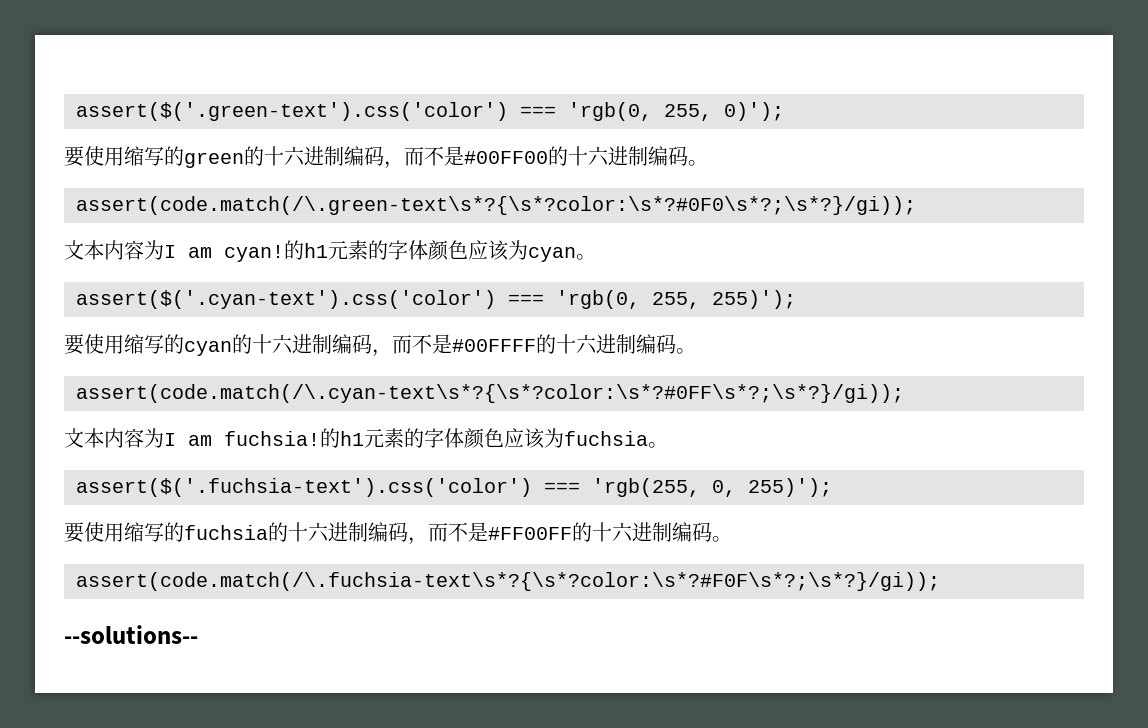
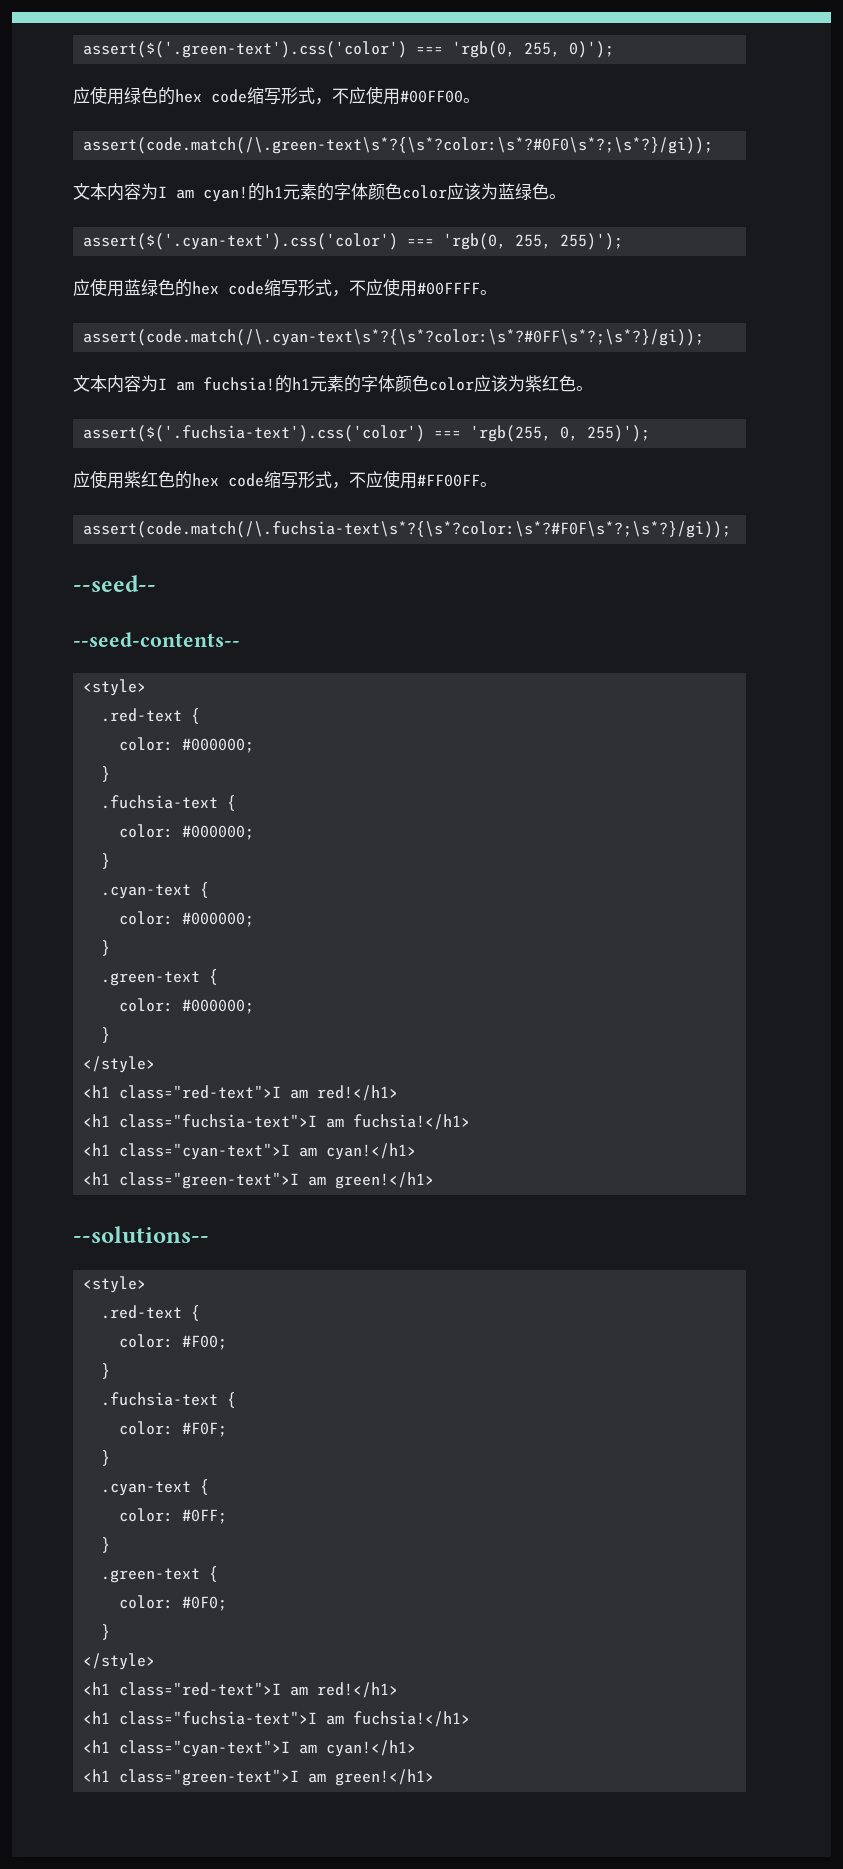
[64,146,688,169] 要使用缩写的green的十六进制编码，而不是#00FF00的十六进制编码 -> [73,86,463,105] 应使用绿色的hex code缩写形式，不应使用#00FF00
[468,240,576,262] 应该为cyan -> [402,183,549,200] color应该为蓝绿色
[64,334,676,357] 要使用缩写的cyan的十六进制编码，而不是#00FFFF的十六进制编码 -> [73,278,480,297] 应使用蓝绿色的hex code缩写形式，不应使用#00FFFF
[504,428,648,449] 应该为fuchsia -> [429,375,576,392] color应该为紫红色
[64,522,732,545] [76,572,940,591] [64,625,198,644] 要使用缩写的fuchsia的十六进制编码，而不是#FF00FF的十六进制编码。 // assert(code.match(/\.fuchsia-text\s*?{\s*?color:\s*?#F0F\s*?;\s*?}/gi)); // --solutions-- -> [73,470,497,489] [83,521,732,538] [73,575,156,592] [73,632,240,647] [83,679,147,696] [101,708,201,724] [119,737,255,753] [101,766,111,782] [101,795,237,811] [119,824,255,840] [101,853,111,869] [101,882,210,899] [119,911,255,927] [101,940,111,956] [101,969,219,986] [119,998,255,1014] [101,1027,111,1043] [83,1056,156,1073] [83,1085,399,1101] [83,1114,471,1130] [83,1143,417,1160] [83,1172,435,1189] [73,1226,209,1243] [83,1276,147,1293] [101,1305,201,1321] [119,1334,228,1350] [101,1363,111,1379] [101,1392,237,1408] [119,1421,228,1437] [101,1450,111,1466] [101,1479,210,1496] [119,1508,228,1524] [101,1537,111,1553] [101,1566,219,1583] [119,1595,228,1611] [101,1624,111,1640] [83,1653,156,1670] [83,1682,399,1698] [83,1711,471,1727] [83,1740,417,1757] [83,1769,435,1786] 应使用紫红色的hex code缩写形式，不应使用#FF00FF。 // assert(code.match(/\.fuchsia-text\s*?{\s*?color:\s*?#F0F\s*?;\s*?}/gi)); // --seed-- // --seed-contents-- // <style> // .red-text { // color: #000000; // } // .fuchsia-text { // color: #000000; // } // .cyan-text { // color: #000000; // } // .green-text { // color: #000000; // } // </style> // <h1 class="red-text">I am red!</h1> // <h1 class="fuchsia-text">I am fuchsia!</h1> // <h1 class="cyan-text">I am cyan!</h1> // <h1 class="green-text">I am green!</h1> // --solutions-- // <style> // .red-text { // color: #F00; // } // .fuchsia-text { // color: #F0F; // } // .cyan-text { // color: #0FF; // } // .green-text { // color: #0F0; // } // </style> // <h1 class="red-text">I am red!</h1> // <h1 class="fuchsia-text">I am fuchsia!</h1> // <h1 class="cyan-text">I am cyan!</h1> // <h1 class="green-text">I am green!</h1>

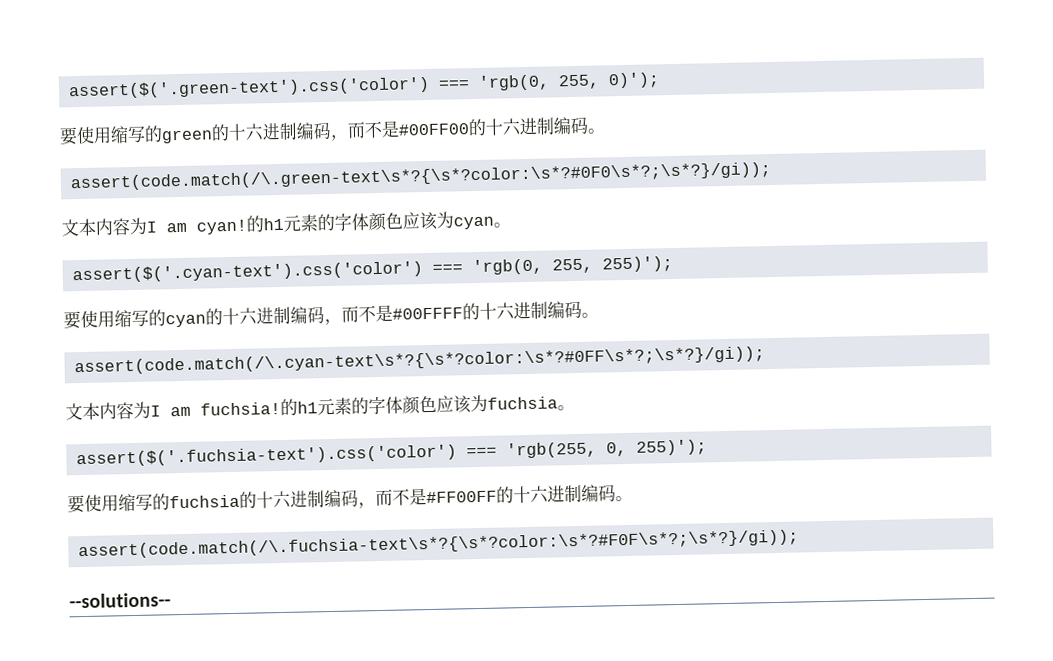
[73,86,463,105] 应使用绿色的hex code缩写形式，不应使用#00FF00 -> [59,116,589,146] 要使用缩写的green的十六进制编码，而不是#00FF00的十六进制编码
[402,183,549,200] color应该为蓝绿色 -> [402,211,494,231] 应该为cyan
[73,278,480,297] 应使用蓝绿色的hex code缩写形式，不应使用#00FFFF -> [63,300,582,330] 要使用缩写的cyan的十六进制编码，而不是#00FFFF的十六进制编码
[429,375,576,392] color应该为紫红色 -> [436,394,558,414] 应该为fuchsia
[73,470,497,489] [83,521,732,538] [73,575,156,592] [73,632,240,647] [83,679,147,696] [101,708,201,724] [119,737,255,753] [101,766,111,782] [101,795,237,811] [119,824,255,840] [101,853,111,869] [101,882,210,899] [119,911,255,927] [101,940,111,956] [101,969,219,986] [119,998,255,1014] [101,1027,111,1043] [83,1056,156,1073] [83,1085,399,1101] [83,1114,471,1130] [83,1143,417,1160] [83,1172,435,1189] [73,1226,209,1243] [83,1276,147,1293] [101,1305,201,1321] [119,1334,228,1350] [101,1363,111,1379] [101,1392,237,1408] [119,1421,228,1437] [101,1450,111,1466] [101,1479,210,1496] [119,1508,228,1524] [101,1537,111,1553] [101,1566,219,1583] [119,1595,228,1611] [101,1624,111,1640] [83,1653,156,1670] [83,1682,399,1698] [83,1711,471,1727] [83,1740,417,1757] [83,1769,435,1786] 应使用紫红色的hex code缩写形式，不应使用#FF00FF。 // assert(code.match(/\.fuchsia-text\s*?{\s*?color:\s*?#F0F\s*?;\s*?}/gi)); // --seed-- // --seed-contents-- // <style> // .red-text { // color: #000000; // } // .fuchsia-text { // color: #000000; // } // .cyan-text { // color: #000000; // } // .green-text { // color: #000000; // } // </style> // <h1 class="red-text">I am red!</h1> // <h1 class="fuchsia-text">I am fuchsia!</h1> // <h1 class="cyan-text">I am cyan!</h1> // <h1 class="green-text">I am green!</h1> // --solutions-- // <style> // .red-text { // color: #F00; // } // .fuchsia-text { // color: #F0F; // } // .cyan-text { // color: #0FF; // } // .green-text { // color: #0F0; // } // </style> // <h1 class="red-text">I am red!</h1> // <h1 class="fuchsia-text">I am fuchsia!</h1> // <h1 class="cyan-text">I am cyan!</h1> // <h1 class="green-text">I am green!</h1> -> [67,484,633,514] [78,529,800,560] [69,592,171,609] 要使用缩写的fuchsia的十六进制编码，而不是#FF00FF的十六进制编码。 // assert(code.match(/\.fuchsia-text\s*?{\s*?color:\s*?#F0F\s*?;\s*?}/gi)); // --solutions--

